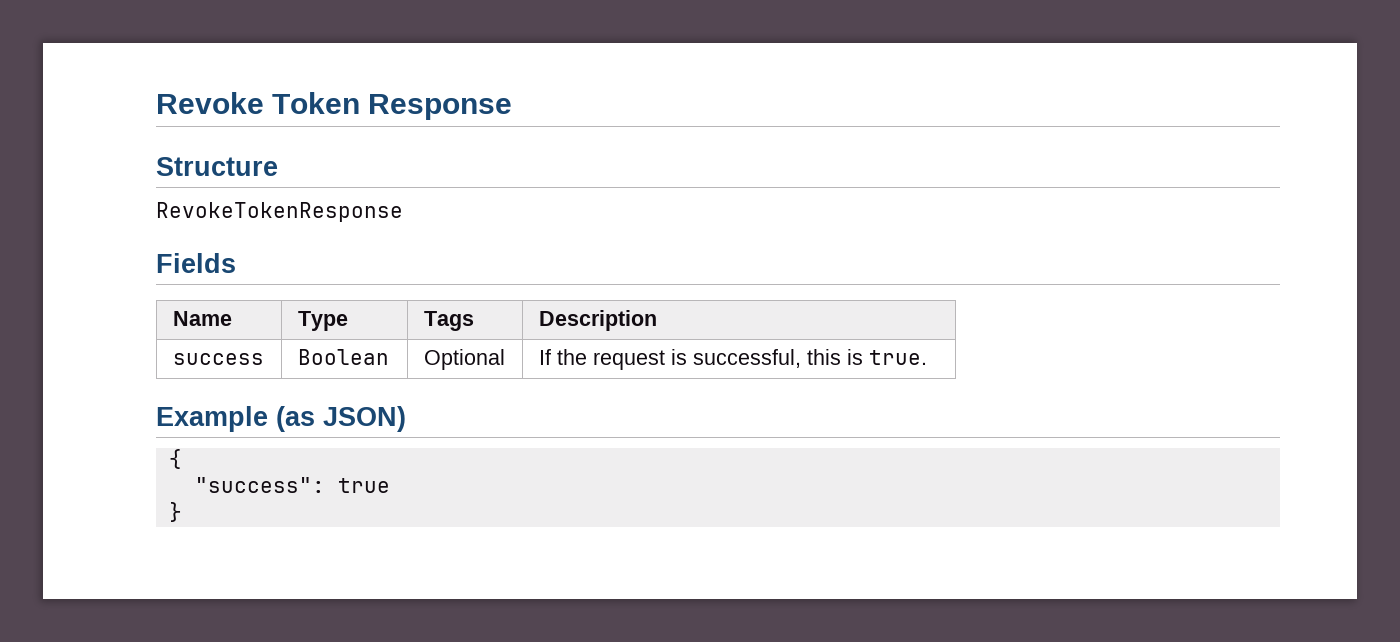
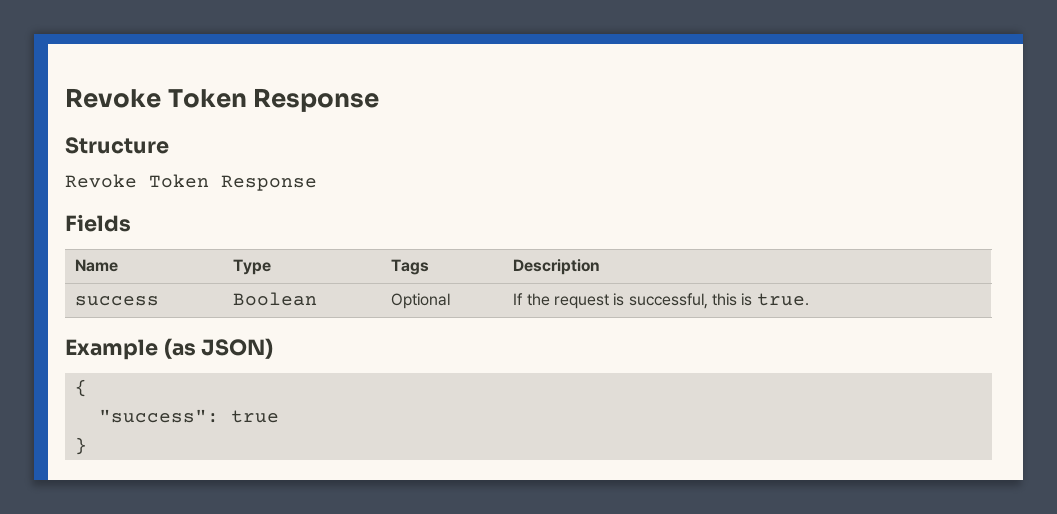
[156,202,403,222] RevokeTokenResponse -> [65,174,317,191] Revoke Token Response

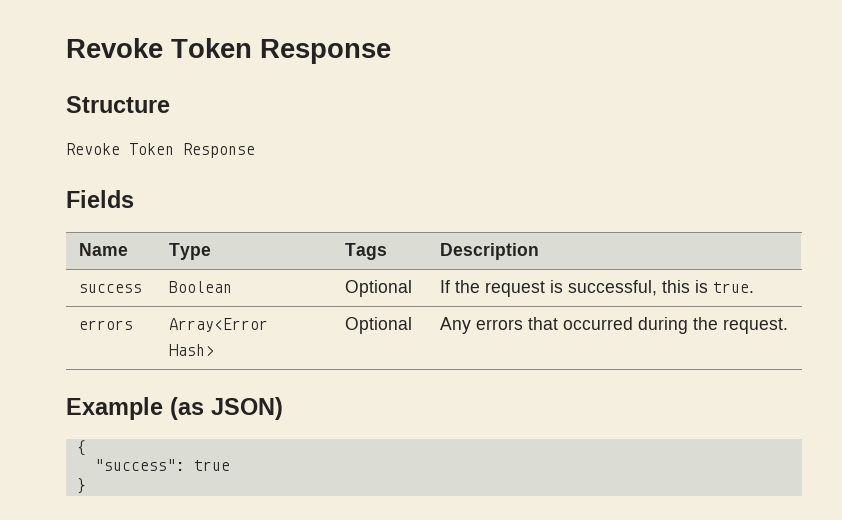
(809, 299) none -> [79,320,134,330] [169,318,269,332] [169,344,215,356] [345,317,413,334] [440,317,789,334] // errors | Array<Error Hash> | Optional | Any errors that occurred during the request.

